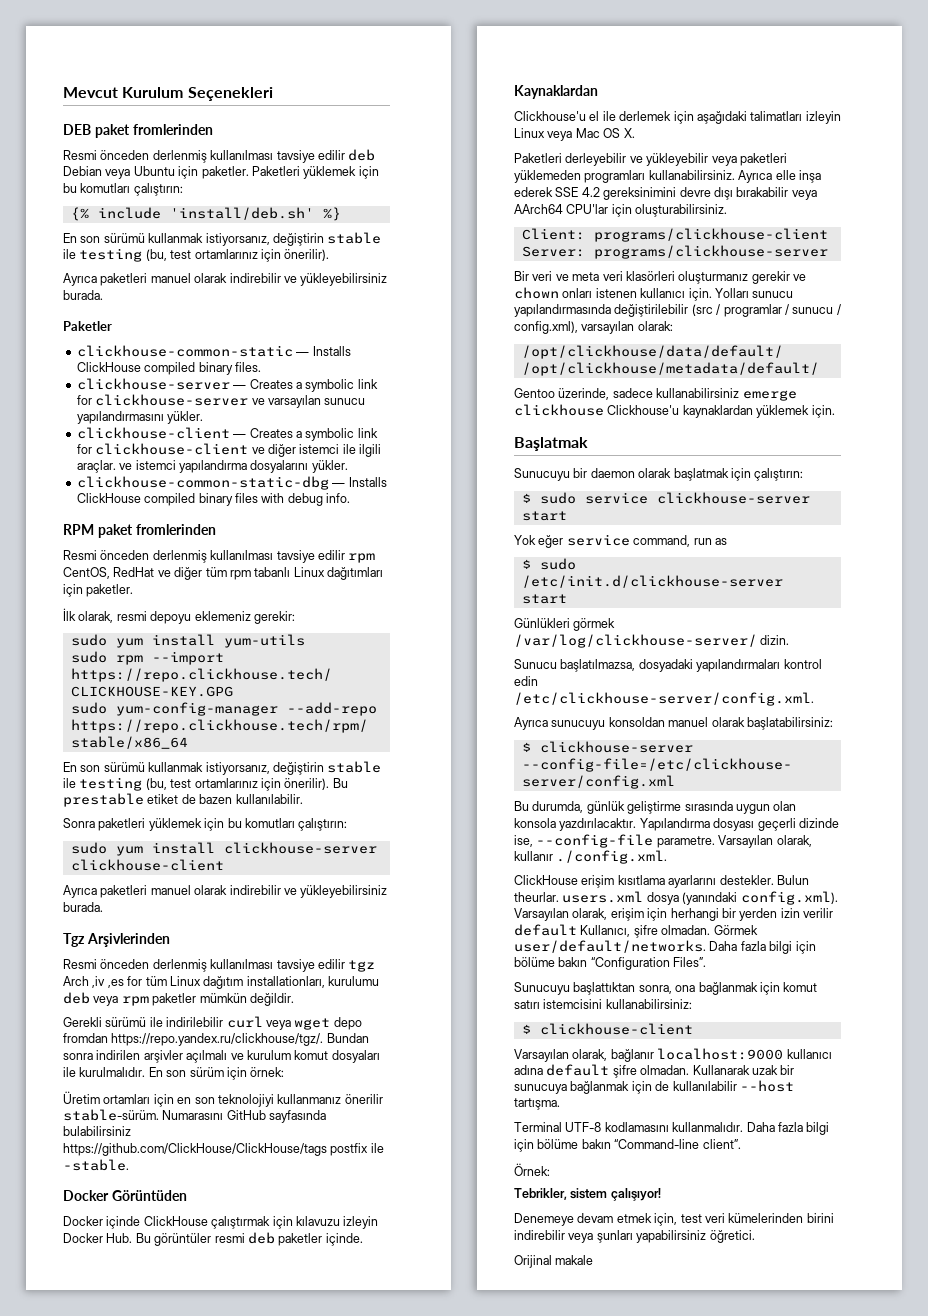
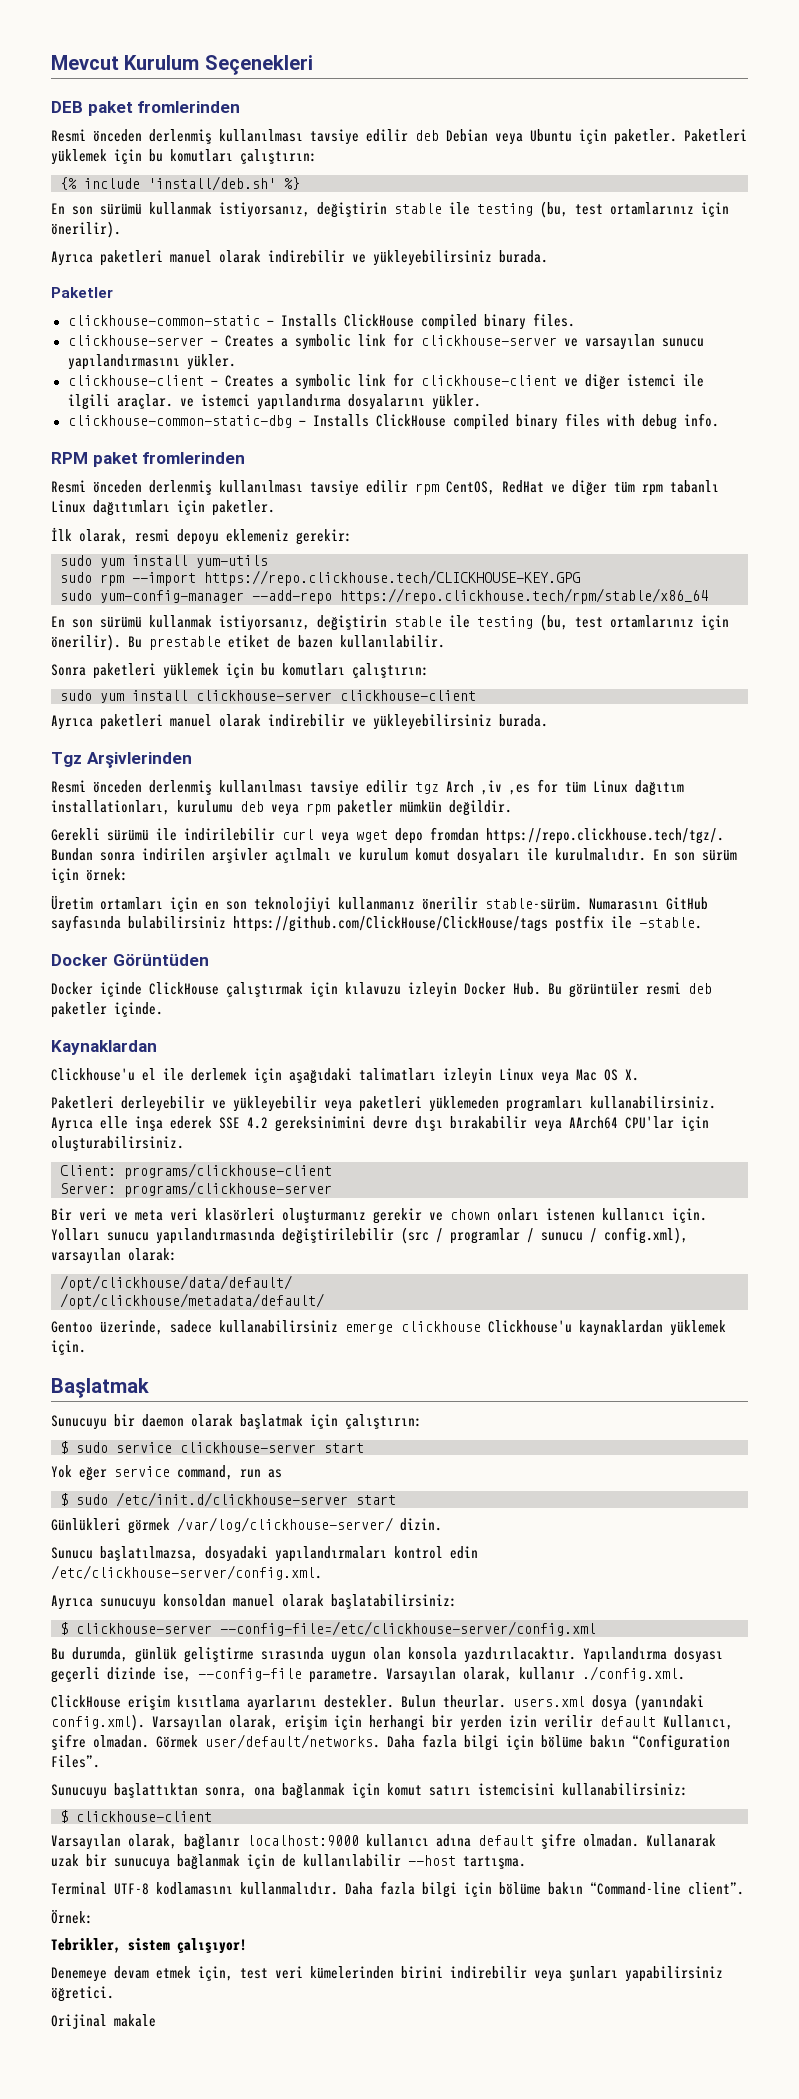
[111,1033,324,1046] https://repo.yandex.ru/clickhouse/tgz/. -> [486,828,724,844] https://repo.clickhouse.tech/tgz/.

